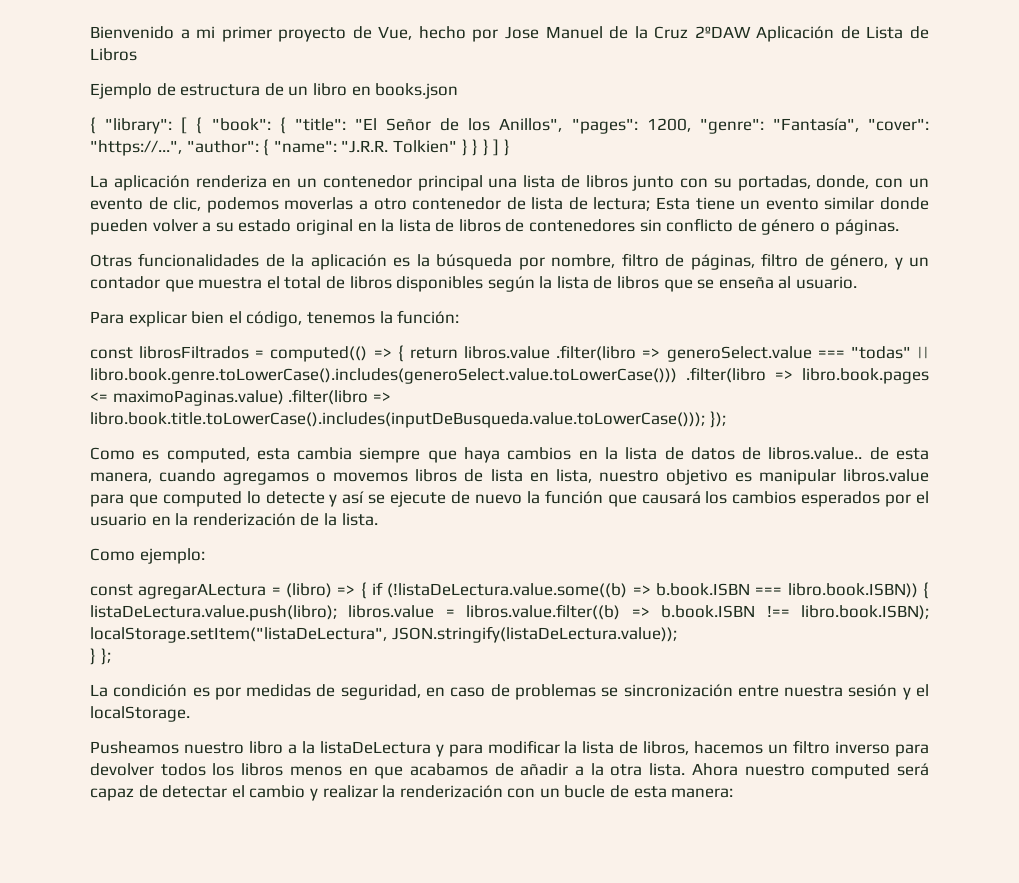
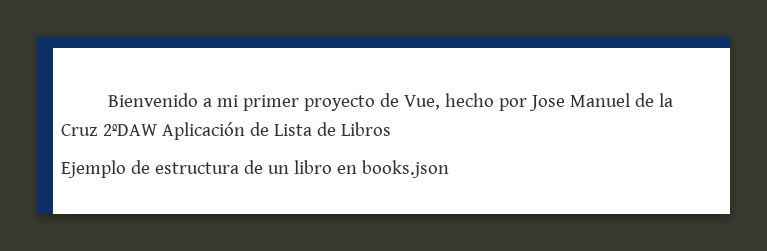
[90,117,929,134] [90,139,510,156] [90,175,929,191] [90,197,929,213] [90,218,899,235] [90,253,930,270] [90,276,858,292] [90,310,460,327] [90,345,929,362] [90,367,929,384] [90,389,391,406] [90,411,726,428] [90,447,929,463] [90,469,929,485] [90,490,930,507] [90,513,378,526] [90,548,205,564] [90,582,930,599] [90,604,930,621] [90,626,677,643] [90,648,111,665] [90,684,929,700] [90,706,190,722] [90,740,929,757] [90,763,930,779] [90,785,734,801] // { "library": [ { "book": { "title": "El Señor de los Anillos", "pages": 1200, "genre": "Fantasía", "cover": "https://...", "author": { "name": "J.R.R. Tolkien" } } } ] } // La aplicación renderiza en un contenedor principal una lista de libros junto con su portadas, donde, con un evento de clic, podemos moverlas a otro contenedor de lista de lectura; Esta tiene un evento similar donde pueden volver a su estado original en la lista de libros de contenedores sin conflicto de género o páginas. // Otras funcionalidades de la aplicación es la búsqueda por nombre, filtro de páginas, filtro de género, y un contador que muestra el total de libros disponibles según la lista de libros que se enseña al usuario. // Para explicar bien el código, tenemos la función: // const librosFiltrados = computed(() => { return libros.value .filter(libro => generoSelect.value === "todas" || libro.book.genre.toLowerCase().includes(generoSelect.value.toLowerCase())) .filter(libro => libro.book.pages <= maximoPaginas.value) .filter(libro => libro.book.title.toLowerCase().includes(inputDeBusqueda.value.toLowerCase())); }); // Como es computed, esta cambia siempre que haya cambios en la lista de datos de libros.value.. de esta manera, cuando agregamos o movemos libros de lista en lista, nuestro objetivo es manipular libros.value para que computed lo detecte y así se ejecute de nuevo la función que causará los cambios esperados por el usuario en la renderización de la lista. // Como ejemplo: // const agregarALectura = (libro) => { if (!listaDeLectura.value.some((b) => b.book.ISBN === libro.book.ISBN)) { listaDeLectura.value.push(libro); libros.value = libros.value.filter((b) => b.book.ISBN !== libro.book.ISBN); localStorage.setItem("listaDeLectura", JSON.stringify(listaDeLectura.value)); // } }; // La condición es por medidas de seguridad, en caso de problemas se sincronización entre nuestra sesión y el localStorage. // Pusheamos nuestro libro a la listaDeLectura y para modificar la lista de libros, hacemos un filtro inverso para devolver todos los libros menos en que acabamos de añadir a la otra lista. Ahora nuestro computed será capaz de detectar el cambio y realizar la renderización con un bucle de esta manera: -> (449, 169) none

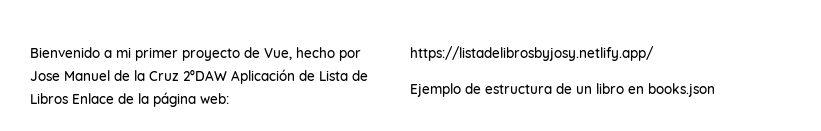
(391, 129) none -> [72,92,229,107] [410,46,654,61] Enlace de la página web: https://listadelibrosbyjosy.netlify.app/

